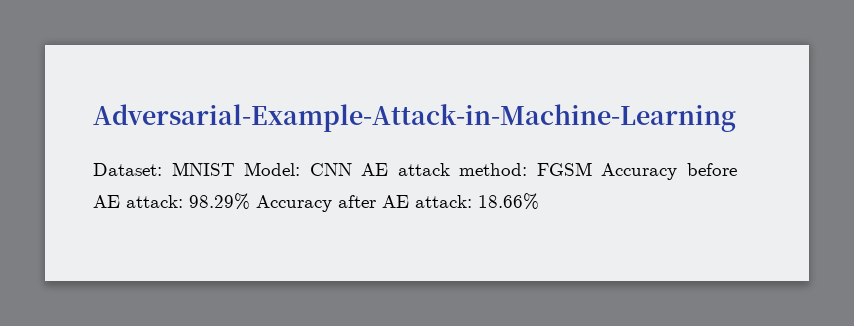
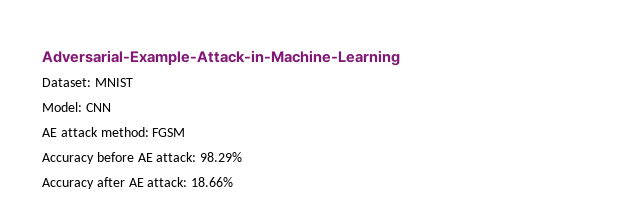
(235, 169) none -> (133, 82) //
(352, 169) none -> (111, 107) //
(592, 169) none -> (186, 132) //
(250, 201) none -> (243, 157) //

